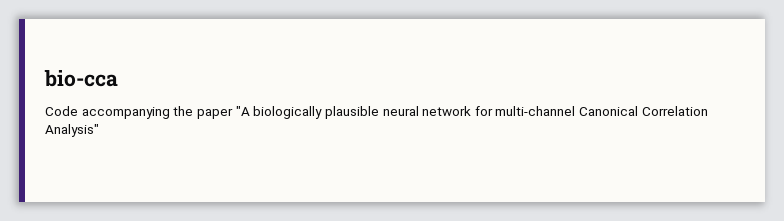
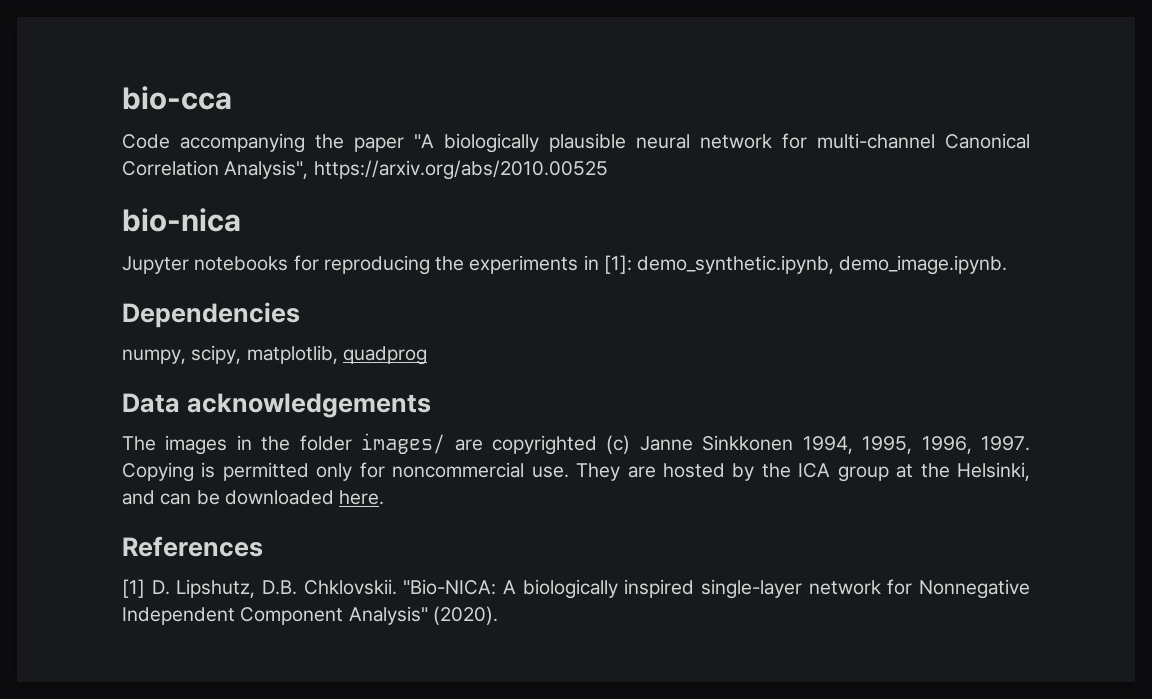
[45,124,99,137] Analysis" -> [224,160,608,180] [122,208,241,232] [122,255,1008,275] [122,302,300,328] [122,345,427,365] [122,393,432,418] [122,433,1030,455] [122,462,1030,482] [122,490,385,505] [122,536,263,557] [122,579,1030,599] [122,606,498,625] Analysis", https://arxiv.org/abs/2010.00525 // bio-nica // Jupyter notebooks for reproducing the experiments in [1]: demo_synthetic.ipynb, demo_image.ipynb. // Dependencies // numpy, scipy, matplotlib, quadprog // Data acknowledgements // The images in the folder images/ are copyrighted (c) Janne Sinkkonen 1994, 1995, 1996, 1997. Copying is permitted only for noncommercial use. They are hosted by the ICA group at the Helsinki, and can be downloaded here. // References // [1] D. Lipshutz, D.B. Chklovskii. "Bio-NICA: A biologically inspired single-layer network for Nonnegative Independent Component Analysis" (2020).

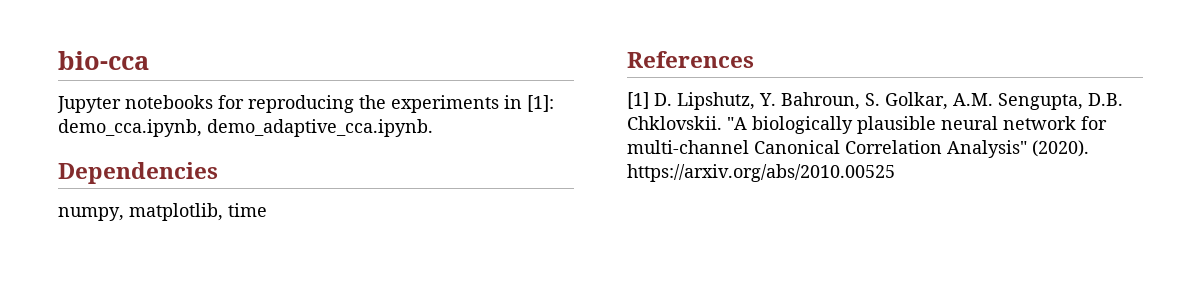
[122,133,404,153] Code accompanying the paper -> [57,95,554,113] [58,119,433,137] [58,162,218,184] [58,203,267,221] [627,51,754,68] [627,92,1123,110] [627,116,722,130] Jupyter notebooks for reproducing the experiments in [1]: demo_cca.ipynb, demo_adaptive_cca.ipynb. // Dependencies // numpy, matplotlib, time // References // [1] D. Lipshutz, Y. Bahroun, S. Golkar, A.M. Sengupta, D.B. Chklovskii.
[224,160,608,180] [122,208,241,232] [122,255,1008,275] [122,302,300,328] [122,345,427,365] [122,393,432,418] [122,433,1030,455] [122,462,1030,482] [122,490,385,505] [122,536,263,557] [122,579,1030,599] [122,607,344,625] Analysis", https://arxiv.org/abs/2010.00525 // bio-nica // Jupyter notebooks for reproducing the experiments in [1]: demo_synthetic.ipynb, demo_image.ipynb. // Dependencies // numpy, scipy, matplotlib, quadprog // Data acknowledgements // The images in the folder images/ are copyrighted (c) Janne Sinkkonen 1994, 1995, 1996, 1997. Copying is permitted only for noncommercial use. They are hosted by the ICA group at the Helsinki, and can be downloaded here. // References // [1] D. Lipshutz, D.B. Chklovskii. "Bio-NICA: A biologically inspired single-layer network for Nonnegative Independent Component -> (942, 147) none
(498, 615) none -> [627,164,895,182] https://arxiv.org/abs/2010.00525

